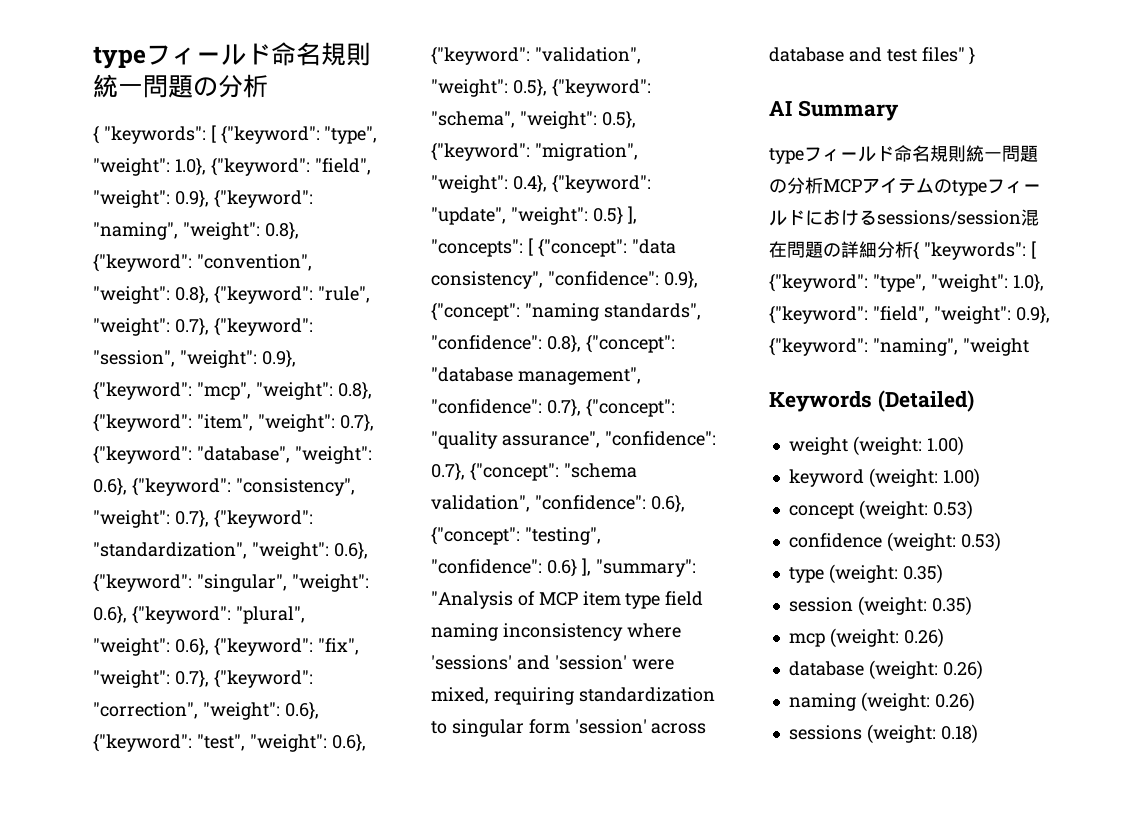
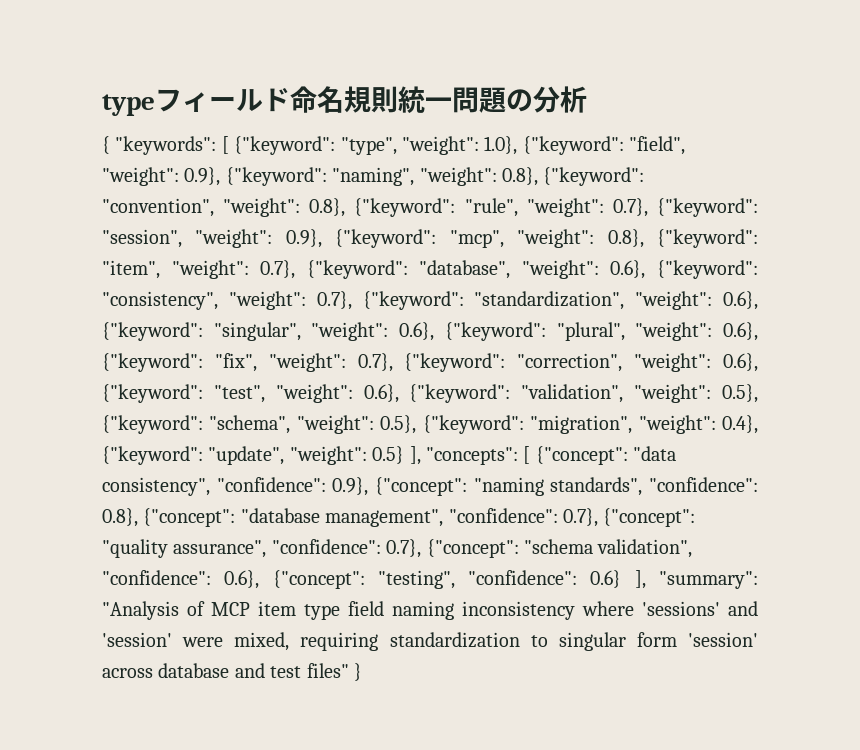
[769,100,899,121] [769,145,1038,164] [769,177,1041,196] [769,209,1039,226] [769,241,1036,260] [769,273,1044,292] [769,305,1050,324] [769,337,1029,356] [769,390,974,412] [788,436,964,456] [788,468,980,488] [788,500,973,520] [788,532,1001,552] [788,564,943,584] [788,596,972,616] [788,628,944,648] [788,660,983,680] [788,692,975,712] [788,724,978,744] // AI Summary // typeフィールド命名規則統一問題の分析MCPアイテムのtypeフィールドにおけるsessions/session混在問題の詳細分析{ "keywords": [ {"keyword": "type", "weight": 1.0}, {"keyword": "field", "weight": 0.9}, {"keyword": "naming", "weight // Keywords (Detailed) // weight (weight: 1.00) // keyword (weight: 1.00) // concept (weight: 0.53) // confidence (weight: 0.53) // type (weight: 0.35) // session (weight: 0.35) // mcp (weight: 0.26) // database (weight: 0.26) // naming (weight: 0.26) // sessions (weight: 0.18) -> (362, 672) none

